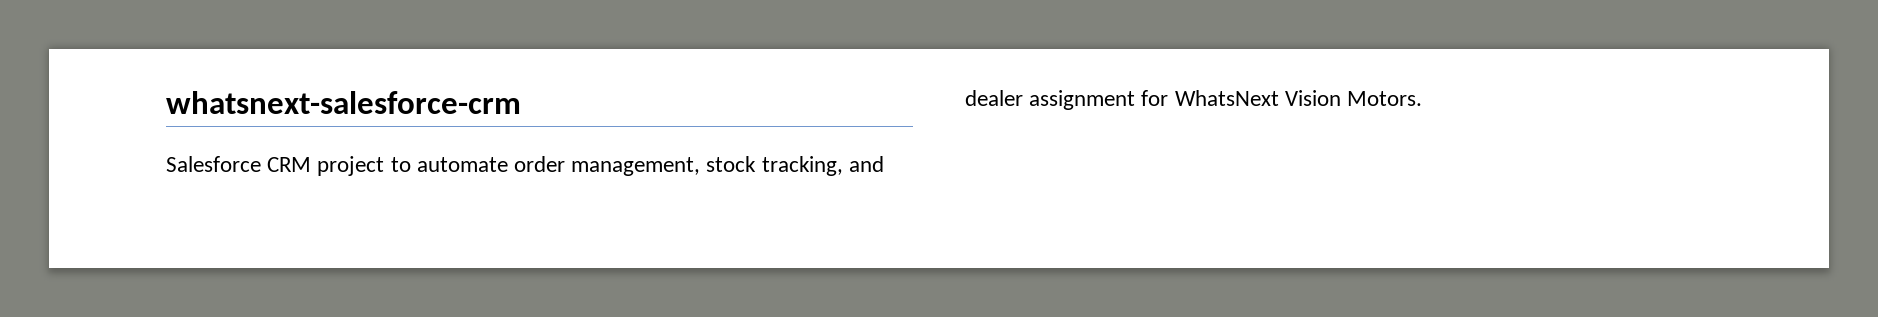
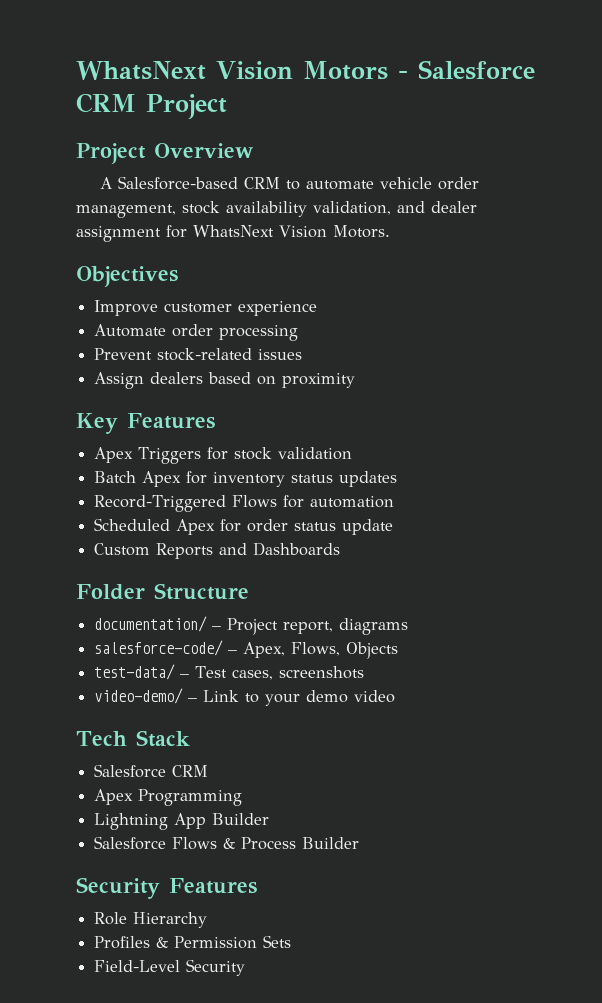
[166,91,521,114] [166,156,385,176] whatsnext-salesforce-crm // Salesforce CRM project -> [76,60,535,80] [76,93,227,119] [76,143,254,164] [100,176,281,190] WhatsNext Vision Motors - Salesforce CRM Project // Project Overview // A Salesforce-based CRM
(508, 164) none -> [380,177,433,189] vehicle
[761,156,843,176] tracking, -> [226,201,391,217] availability validation,
(1423, 98) none -> [76,266,178,287] [94,300,318,316] [94,324,299,341] [94,348,303,361] [94,372,356,389] [76,413,215,434] [94,447,353,464] [94,471,398,487] [94,495,395,512] [94,518,394,535] [94,542,341,559] [76,583,249,600] [94,616,409,635] [94,640,399,659] [94,664,365,680] [94,688,396,706] [76,730,190,747] [94,764,209,778] [94,789,243,806] [94,813,270,830] [94,836,360,850] [76,877,257,899] [94,912,208,928] [94,935,292,949] [94,959,246,976] // Objectives // Improve customer experience // Automate order processing // Prevent stock-related issues // Assign dealers based on proximity // Key Features // Apex Triggers for stock validation // Batch Apex for inventory status updates // Record-Triggered Flows for automation // Scheduled Apex for order status update // Custom Reports and Dashboards // Folder Structure // documentation/ – Project report, diagrams // salesforce-code/ – Apex, Flows, Objects // test-data/ – Test cases, screenshots // video-demo/ – Link to your demo video // Tech Stack // Salesforce CRM // Apex Programming // Lightning App Builder // Salesforce Flows & Process Builder // Security Features // Role Hierarchy // Profiles & Permission Sets // Field-Level Security

